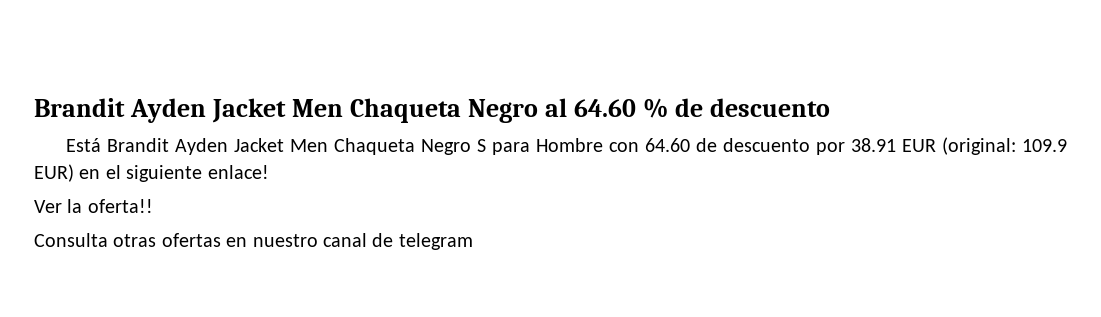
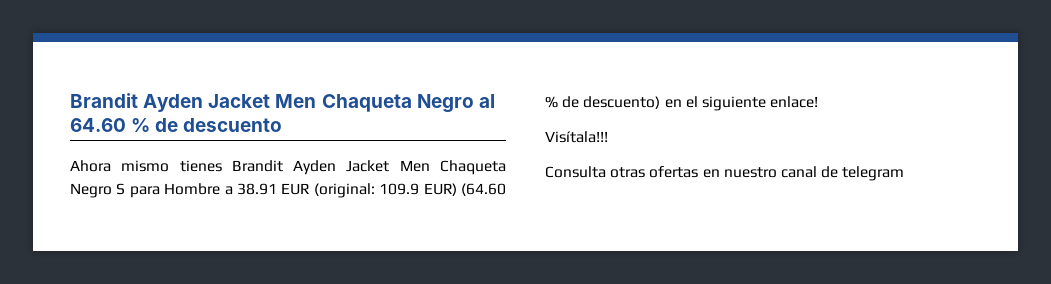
[66,138,102,152] Está -> [70,160,222,172] Ahora mismo tienes
[609,138,846,155] con 64.60 de descuento por -> [224,186,233,195] a
(74, 173) none -> [460,183,506,196] [545,96,661,109] (64.60 % de descuento)
[34,199,153,213] Ver la oferta!! -> [545,131,608,143] Visítala!!!

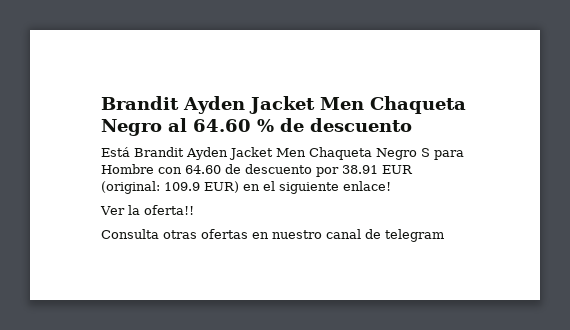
[70,160,222,172] Ahora mismo tienes -> [101,147,130,157] Está
[224,186,233,195] a -> [158,164,339,177] con 64.60 de descuento por
[460,183,506,196] [545,96,661,109] (64.60 % de descuento) -> (239, 187) none
[545,131,608,143] Visítala!!! -> [100,205,194,215] Ver la oferta!!

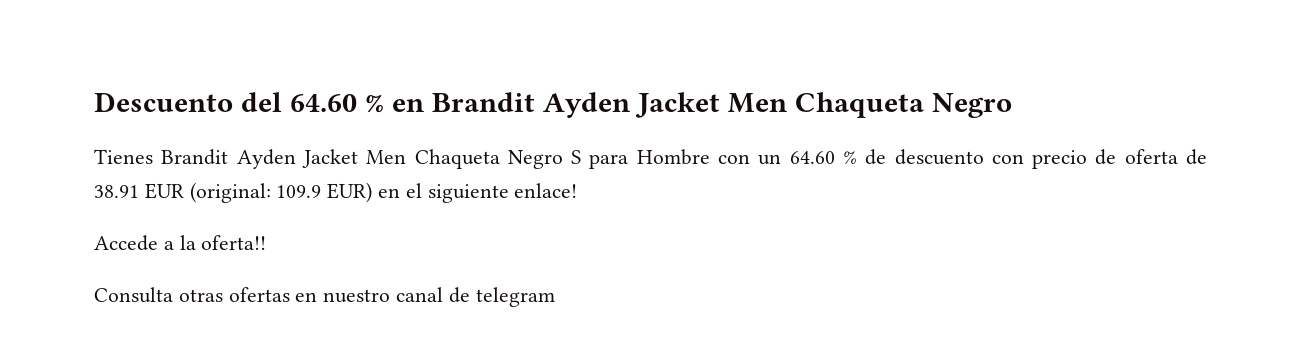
[101,96,466,114] [101,118,412,136] [101,147,130,157] Brandit Ayden Jacket Men Chaqueta Negro al 64.60 % de descuento // Está -> [94,92,1012,118] [94,149,153,164] Descuento del 64.60 % en Brandit Ayden Jacket Men Chaqueta Negro // Tienes
[185,164,339,177] 64.60 de descuento por -> [758,149,1207,169] un 64.60 % de descuento con precio de oferta de
[100,206,125,215] Ver -> [94,235,174,251] Accede a

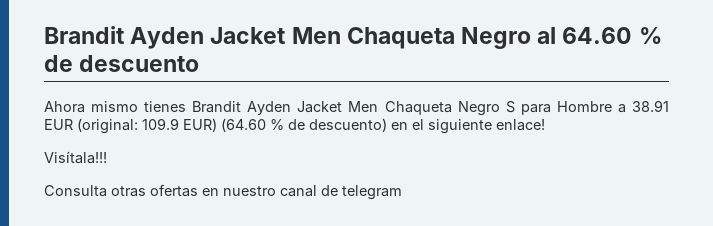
[94,92,1012,118] [94,149,153,164] Descuento del 64.60 % en Brandit Ayden Jacket Men Chaqueta Negro // Tienes -> [44,26,662,49] [44,55,200,72] [44,101,187,113] Brandit Ayden Jacket Men Chaqueta Negro al 64.60 % de descuento // Ahora mismo tienes
[718,149,1207,169] con un 64.60 % de descuento con precio de oferta de -> [617,104,626,113] a
(373, 192) none -> [221,118,387,132] (64.60 % de descuento)
[94,235,267,251] Accede a la oferta!! -> [44,151,107,164] Visítala!!!

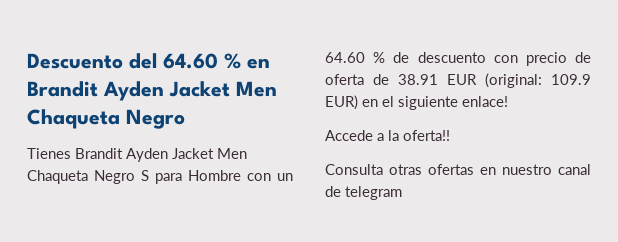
[44,26,662,49] [44,55,200,72] [44,101,187,113] Brandit Ayden Jacket Men Chaqueta Negro al 64.60 % de descuento // Ahora mismo tienes -> [27,53,270,69] [27,81,277,101] [27,109,185,129] [27,148,71,159] Descuento del 64.60 % en Brandit Ayden Jacket Men Chaqueta Negro // Tienes
[617,104,626,113] a -> [247,173,293,181] [325,52,591,66] [325,74,389,85] con un 64.60 % de descuento con precio de oferta de
[221,118,387,132] (64.60 % de descuento) -> (358, 102) none
[44,151,107,164] Visítala!!! -> [325,130,450,141] Accede a la oferta!!

